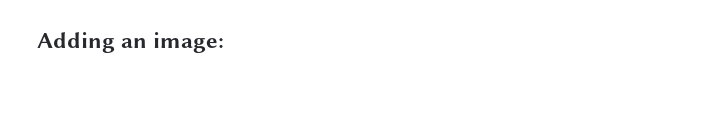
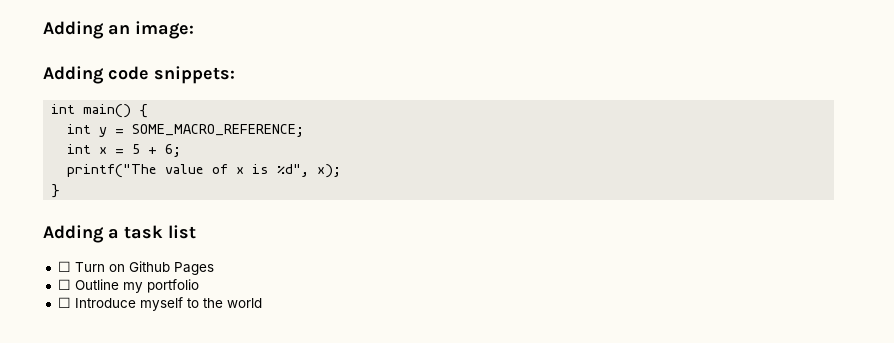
(225, 42) none -> [43,66,235,84] [51,104,149,118] [67,124,305,137] [67,144,182,157] [67,164,342,178] [51,184,61,198] [43,225,196,243] [57,261,214,275] [57,279,199,293] [57,297,262,311] // Adding code snippets: // int main() { // int y = SOME_MACRO_REFERENCE; // int x = 5 + 6; // printf("The value of x is %d", x); // } // Adding a task list // ☐ Turn on Github Pages // ☐ Outline my portfolio // ☐ Introduce myself to the world

